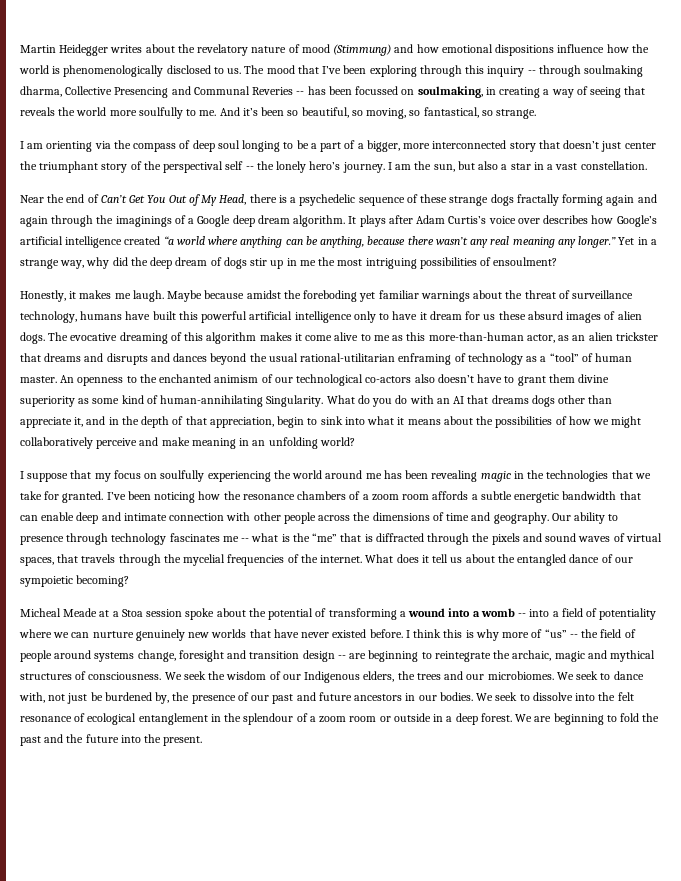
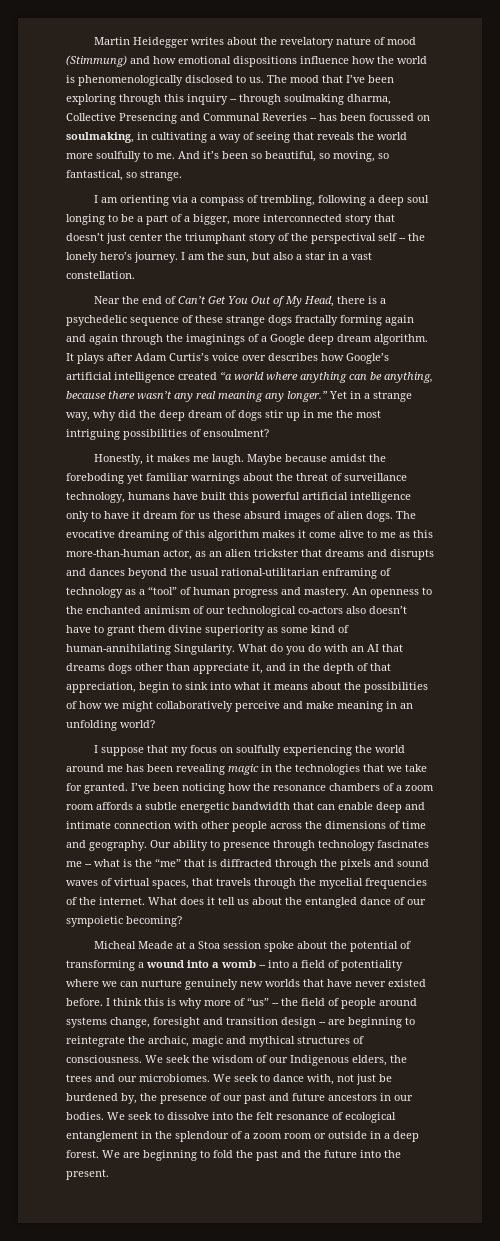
[499,87,541,98] creating -> [151,132,207,143] cultivating
[113,140,131,149] the -> [190,197,197,203] a
(191, 144) none -> [259,195,375,206] trembling, following a
[20,376,57,383] master. -> [233,587,349,598] progress and mastery.

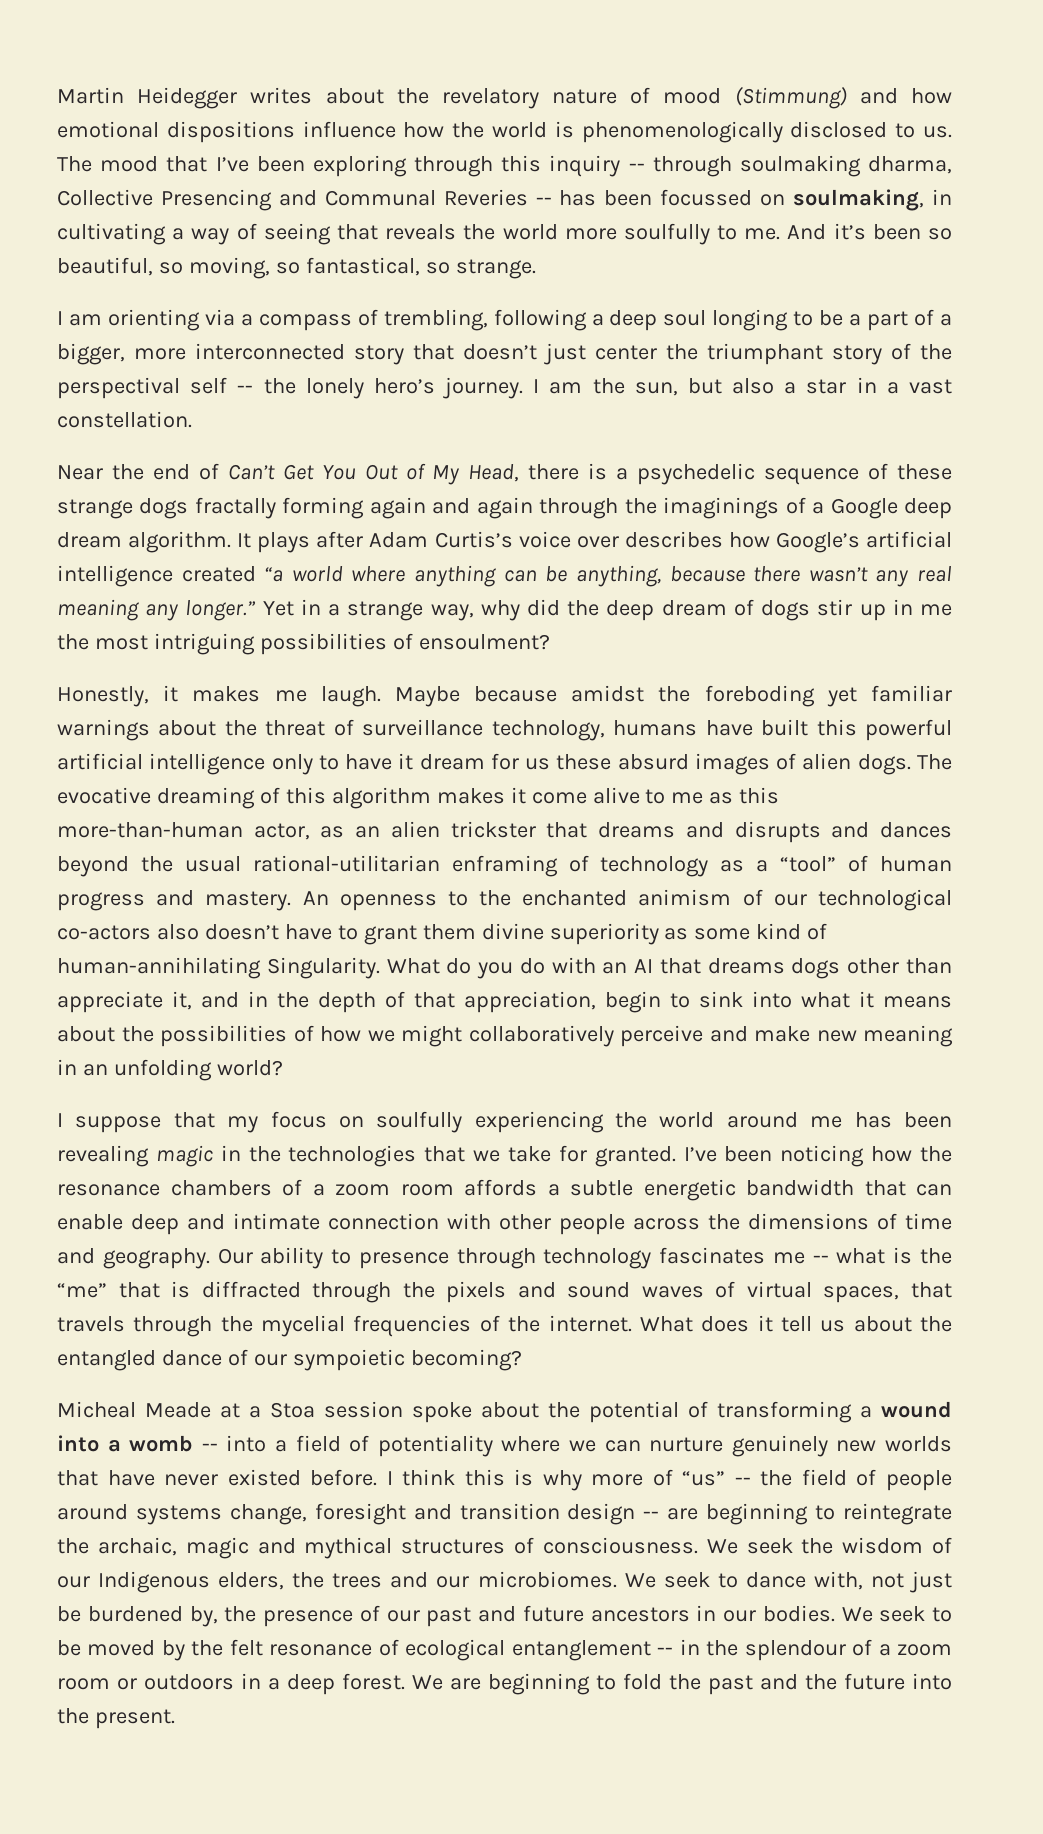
(334, 705) none -> [816,1030,857,1042] new
[167,1112,233,1120] dissolve into -> [57,1640,185,1661] be moved by
(138, 1136) none -> [657,1647,674,1655] --
[328,1131,367,1139] outside -> [144,1674,234,1690] outdoors

